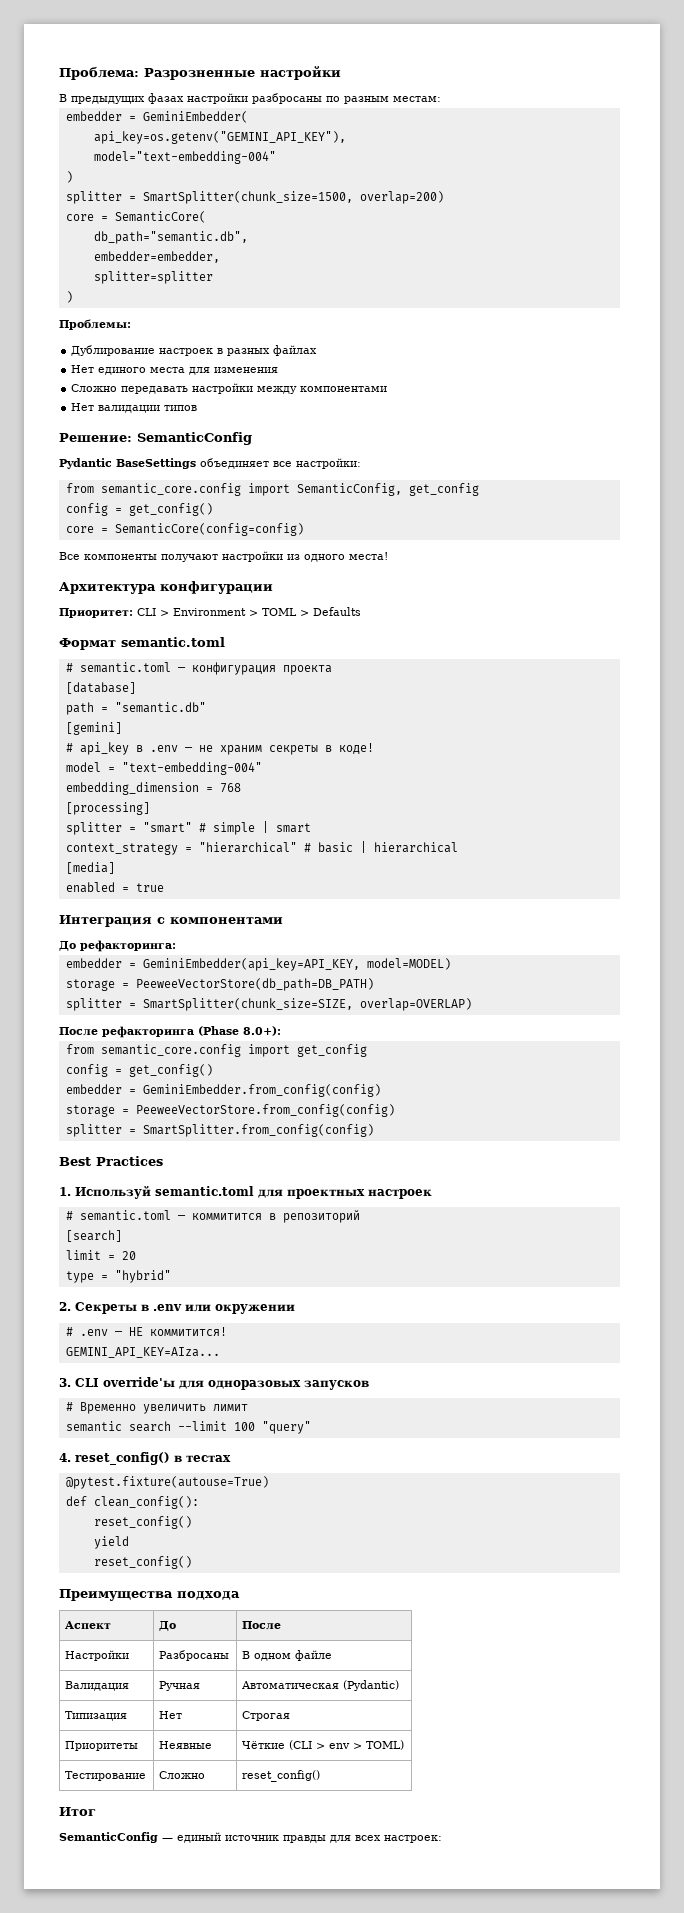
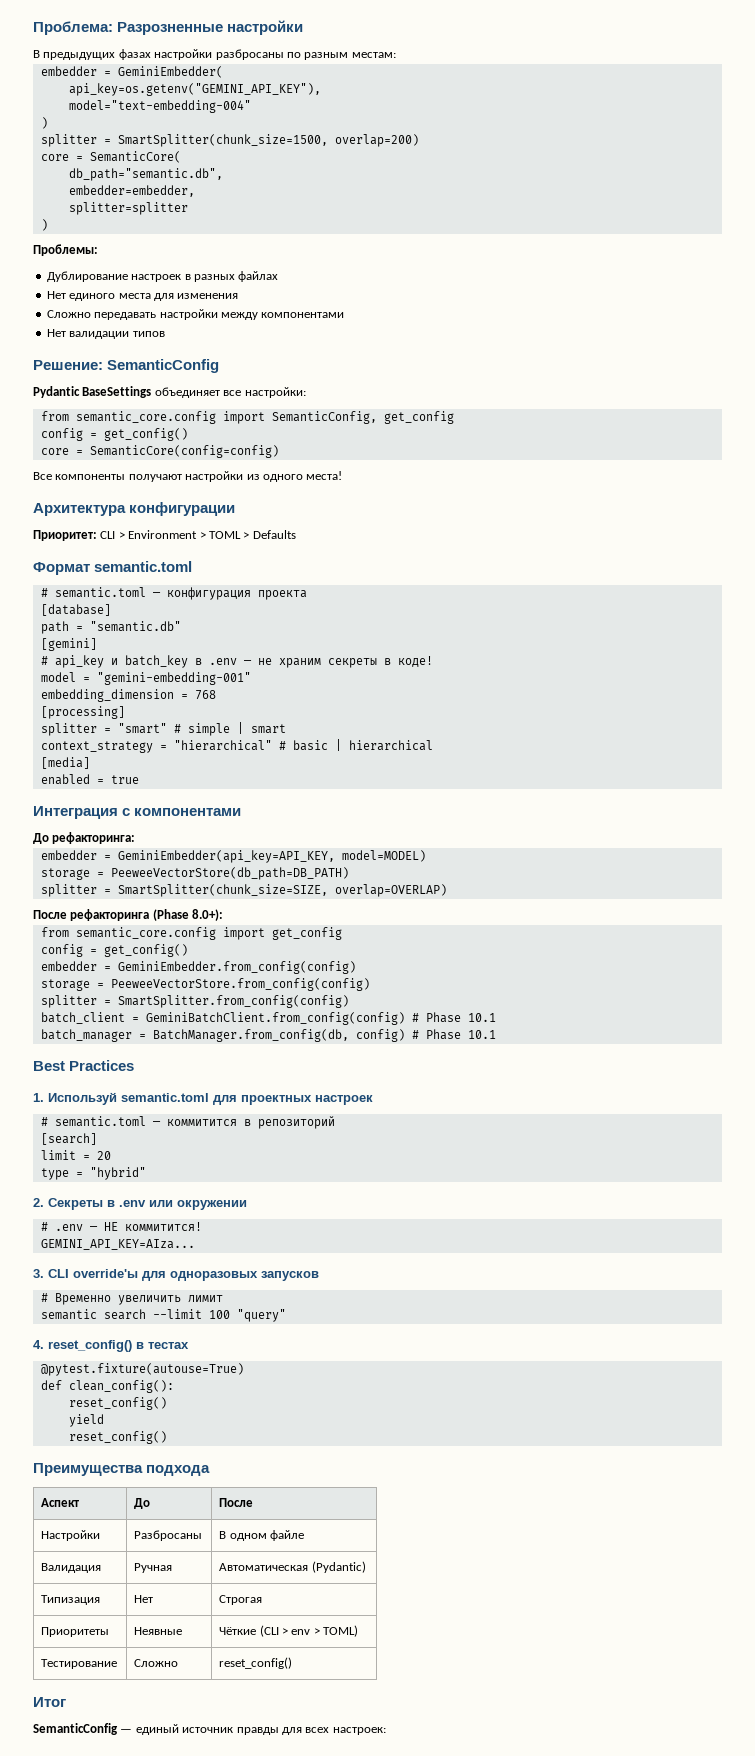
(129, 748) none -> [110,655,188,668] и batch_key
[121,762,262,775] "text-embedding-004" -> [96,672,251,685] "gemini-embedding-001"
(374, 1130) none -> [40,1012,496,1025] [40,1029,496,1042] // batch_client = GeminiBatchClient.from_config(config) # Phase 10.1 // batch_manager = BatchManager.from_config(db, config) # Phase 10.1

